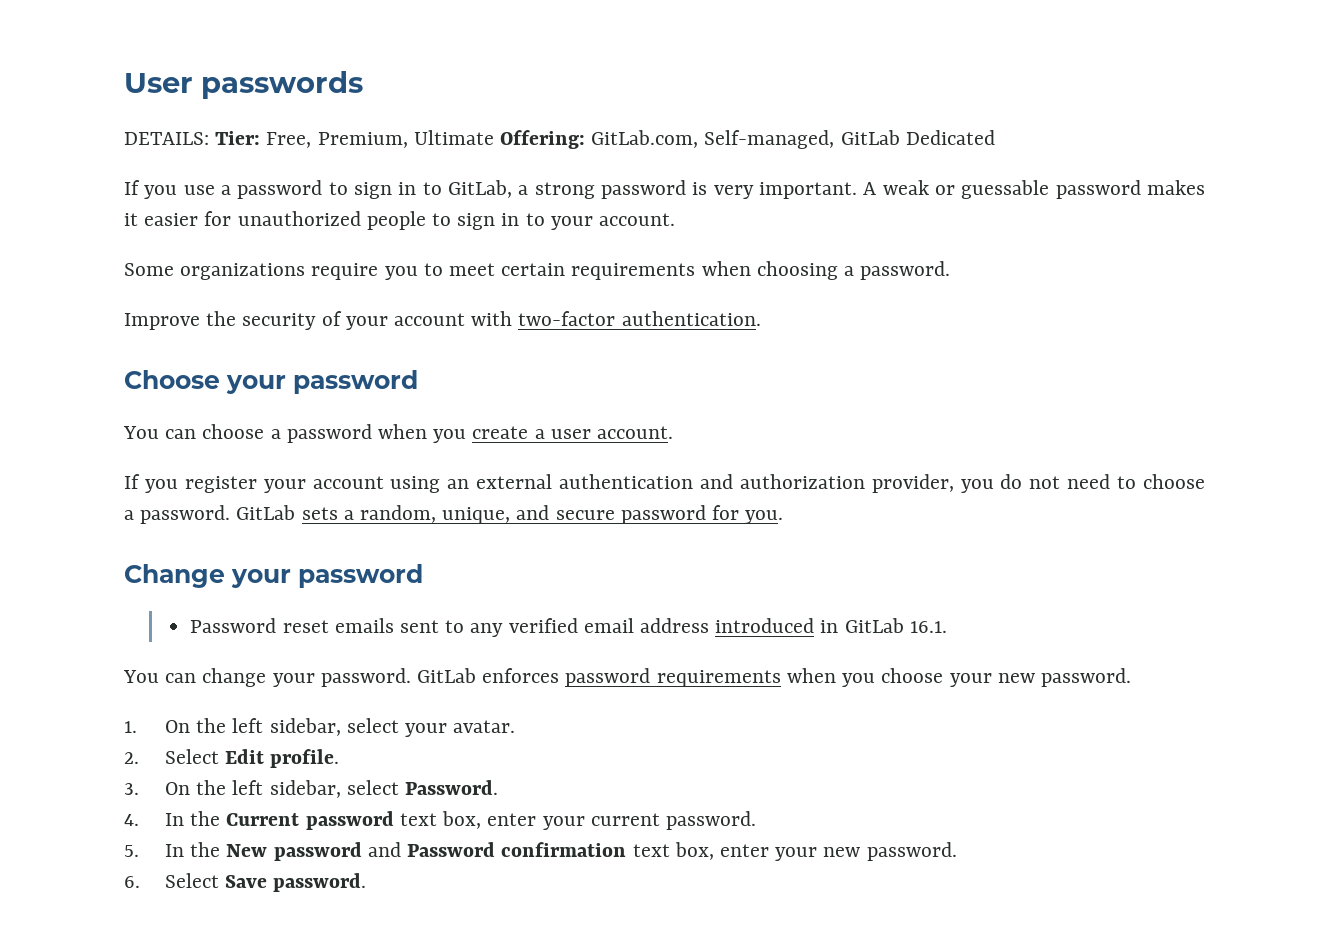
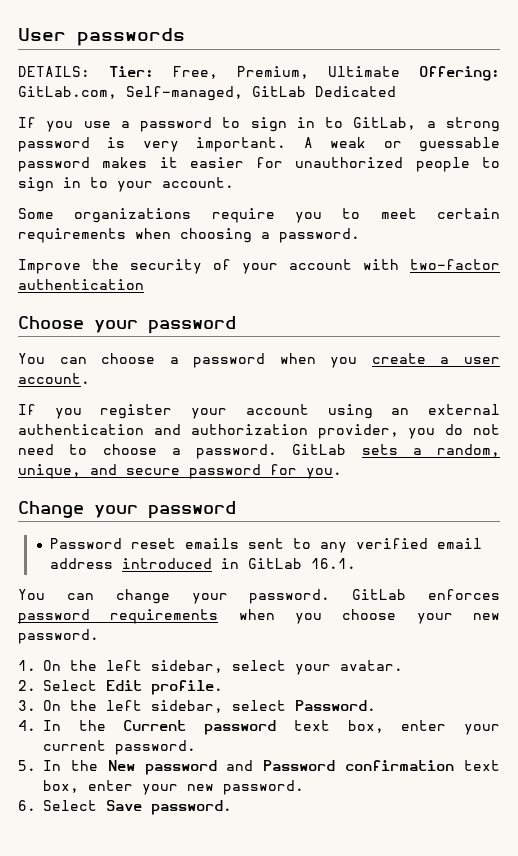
[621,311,761,326] authentication. -> [18,279,144,290] authentication

